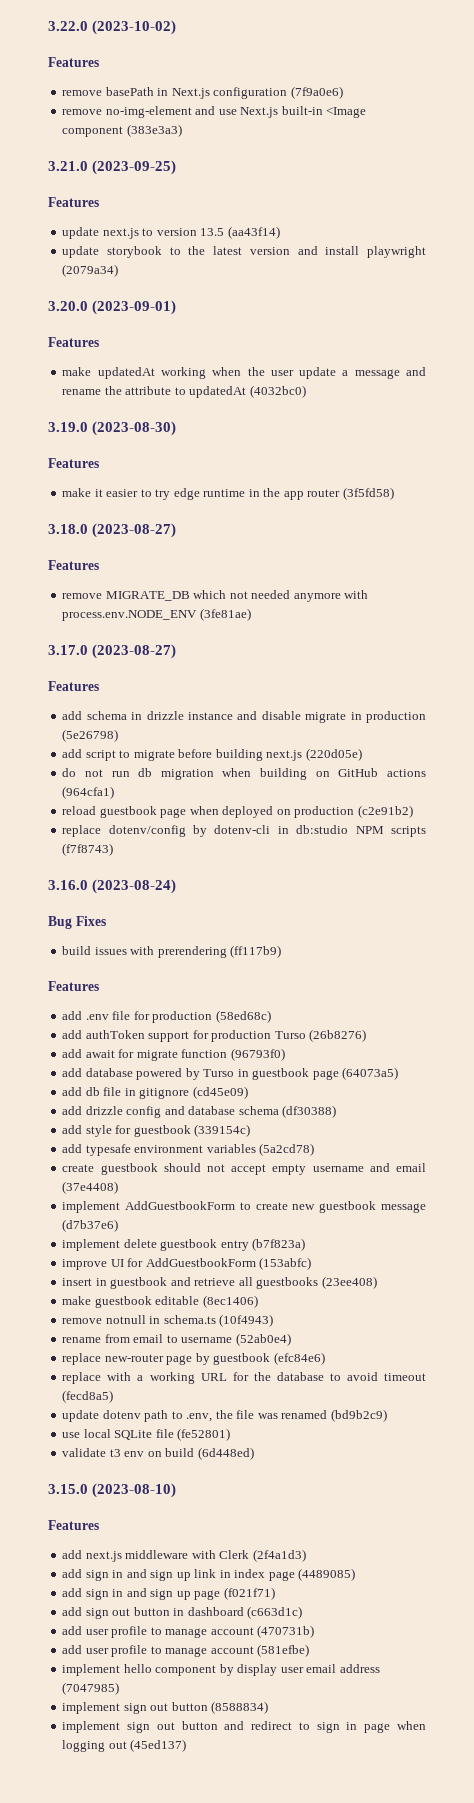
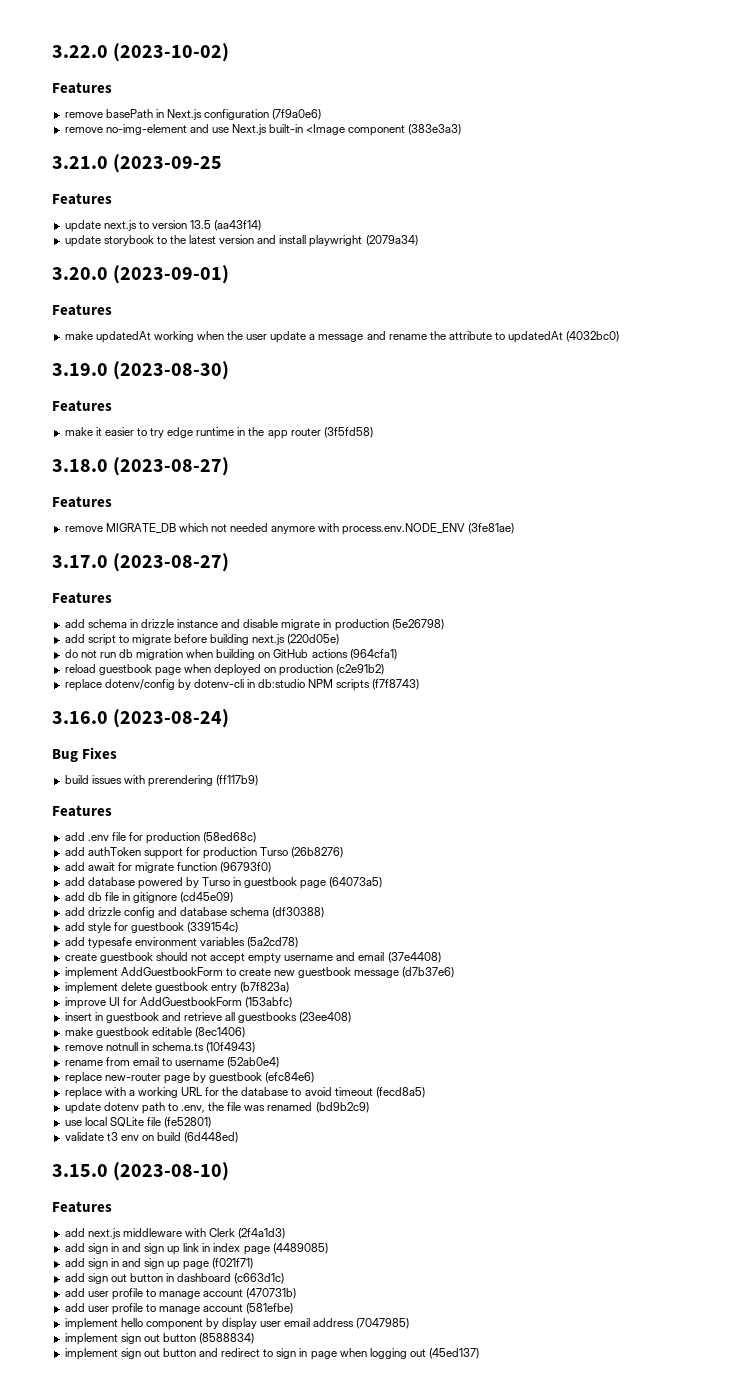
[92,160,177,175] (2023-09-25) -> [113,154,223,173] (2023-09-25

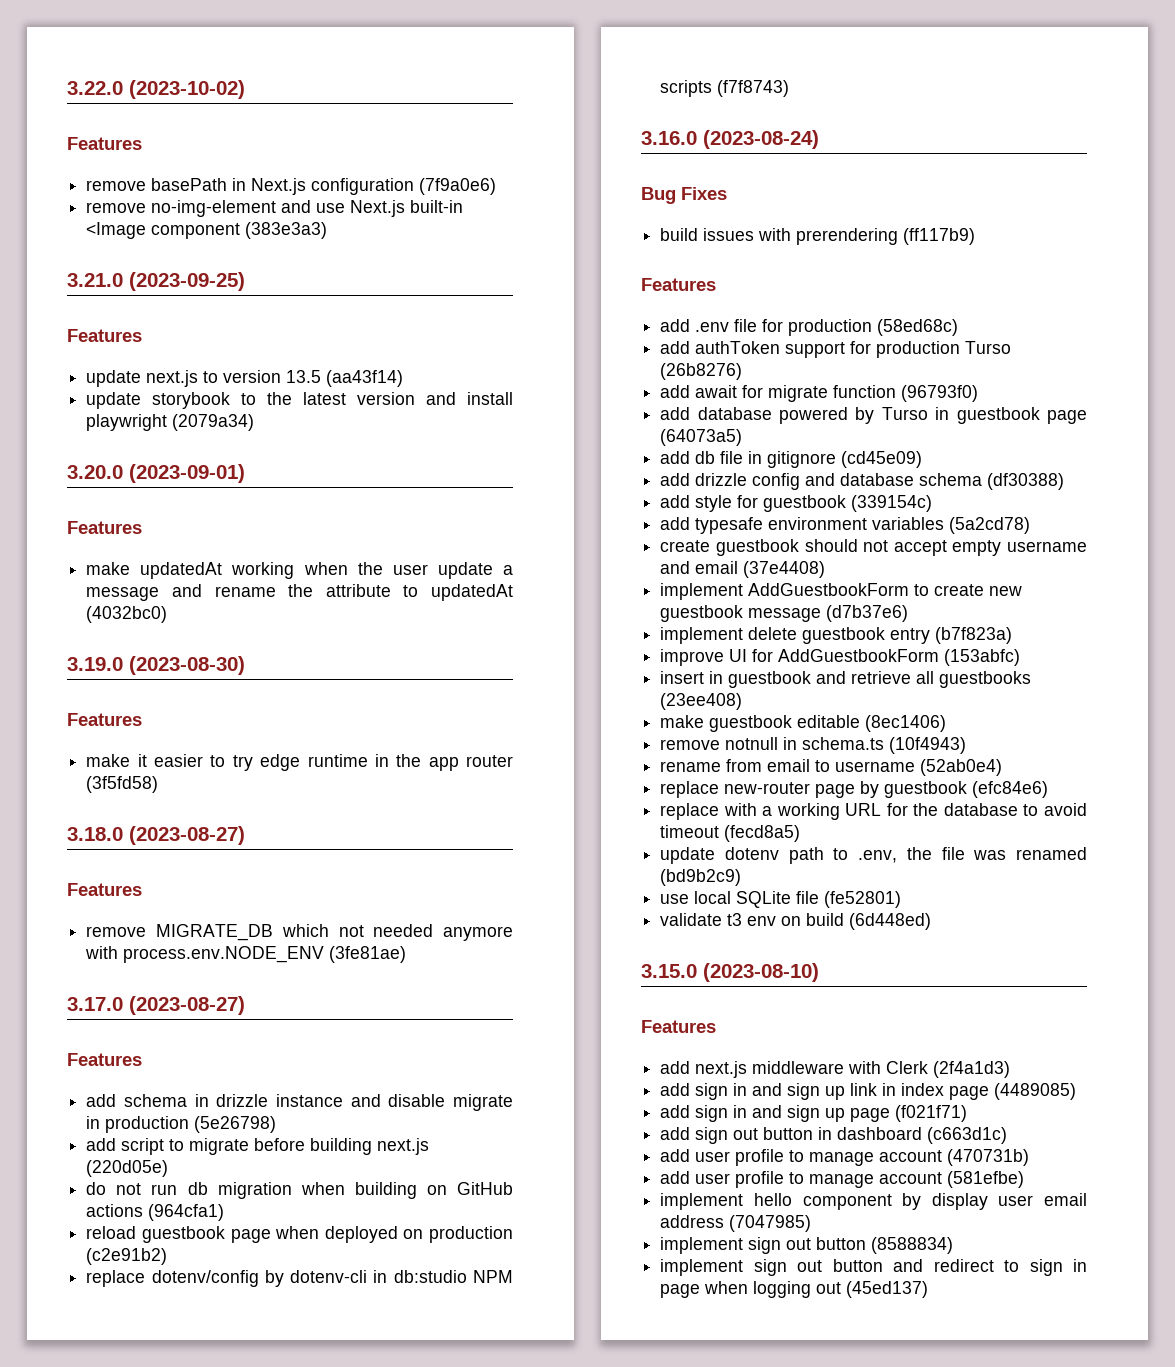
[113,154,223,173] (2023-09-25 -> [129,272,245,291] (2023-09-25)

